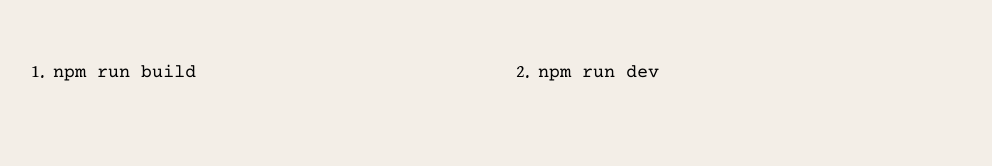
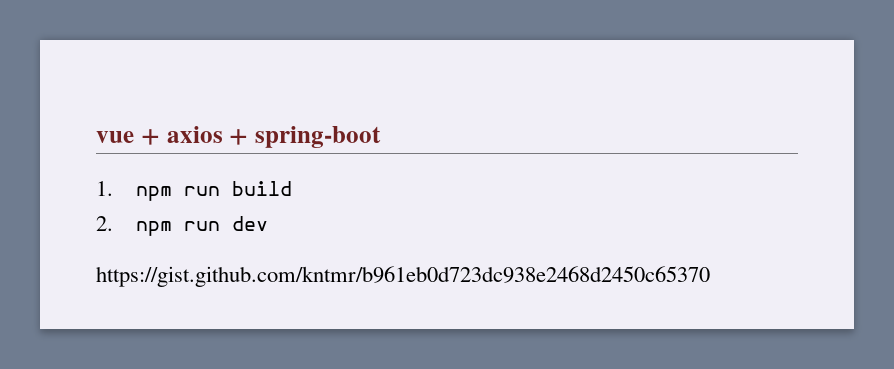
(31, 72) none -> [96,126,381,148] vue + axios + spring-boot //
(659, 71) none -> [96,266,710,287] // https://gist.github.com/kntmr/b961eb0d723dc938e2468d2450c65370

